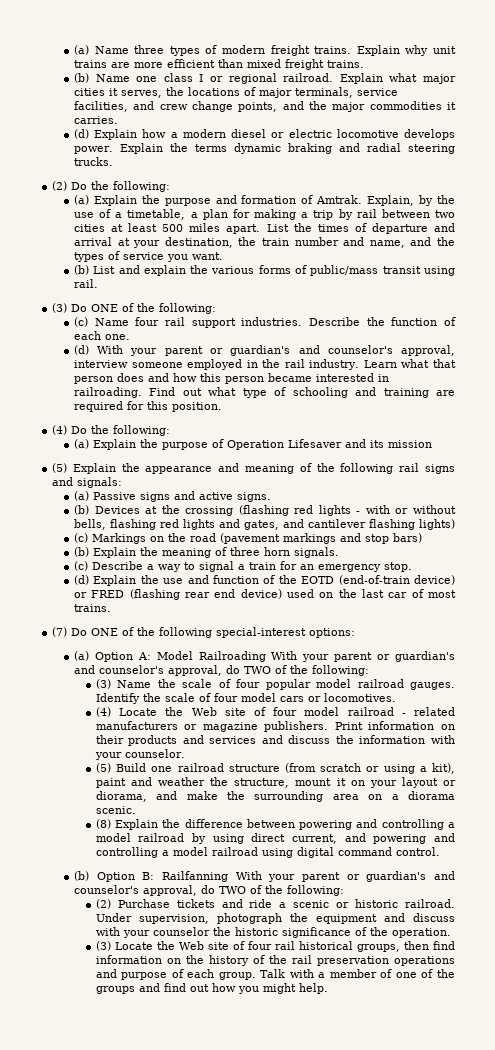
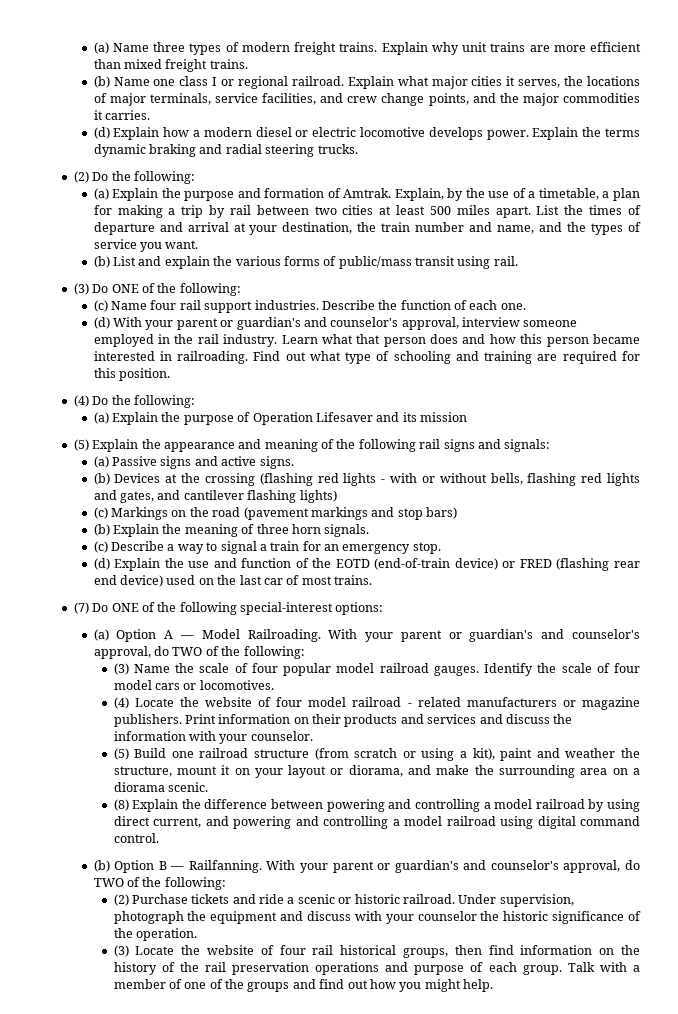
[137,651,266,662] A: Model Railroading -> [164,629,321,642] A — Model Railroading.
[191,707,246,716] Web site -> [204,697,252,707] website
[142,871,228,882] B: Railfanning -> [158,860,262,873] B — Railfanning.
[178,941,229,950] Web site -> [206,945,254,955] website

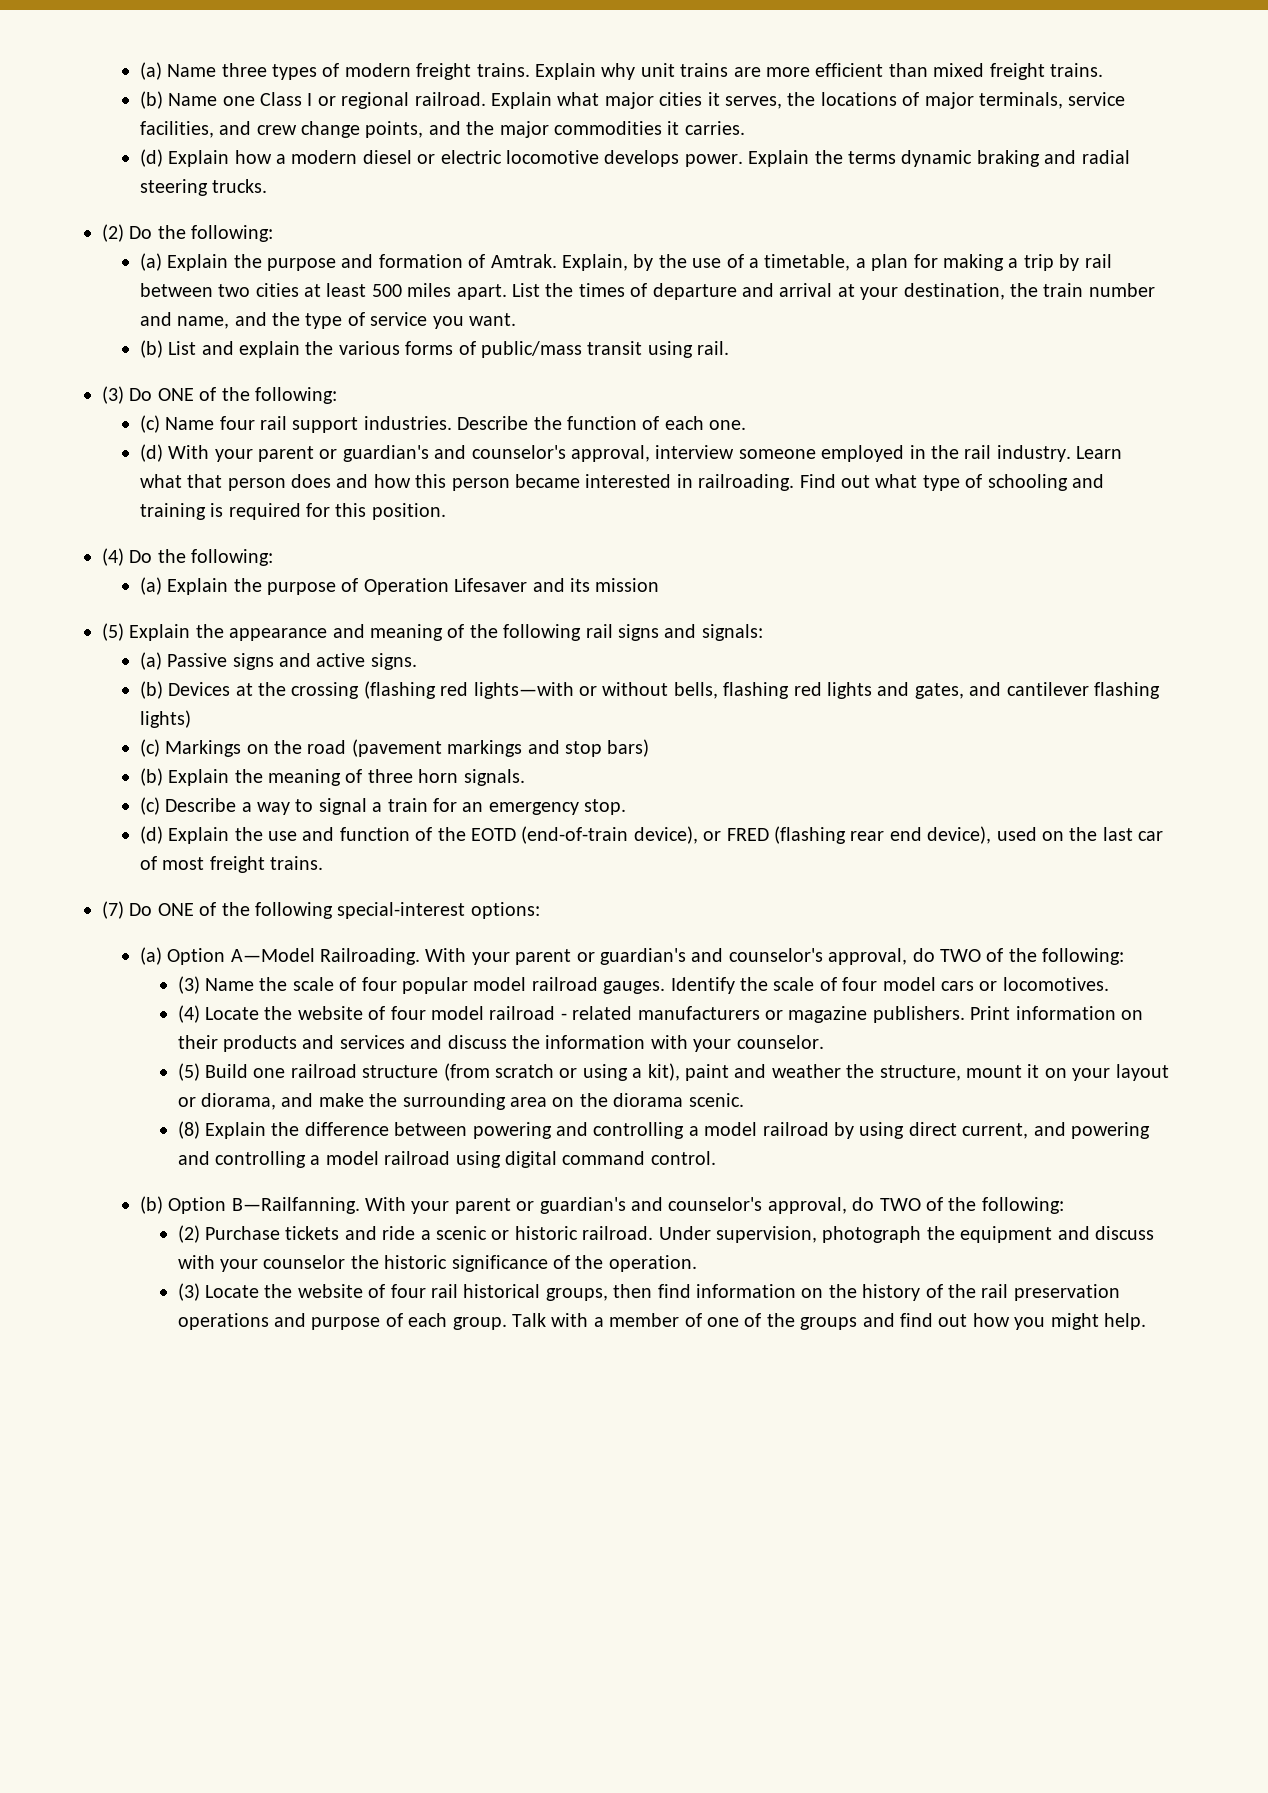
[179,76,209,86] class -> [260,92,303,106] Class
[591,223,624,235] types -> [305,313,343,329] type
[537,354,558,361] are -> [210,503,224,517] is
[343,473,418,486] lights - with -> [473,682,574,699] lights—with
[454,558,498,570] device) -> [633,826,698,844] device),
[120,575,164,587] device) -> [927,826,992,844] device),
(332, 580) none -> [209,856,265,873] freight
[164,629,240,639] A — Model -> [230,948,315,962] A—Model
[633,768,641,775] a -> [579,1093,608,1107] the
[158,860,262,873] B — Railfanning. -> [231,1197,360,1214] B—Railfanning.

